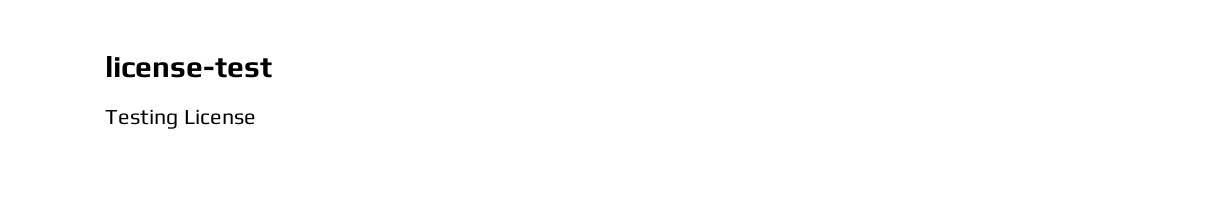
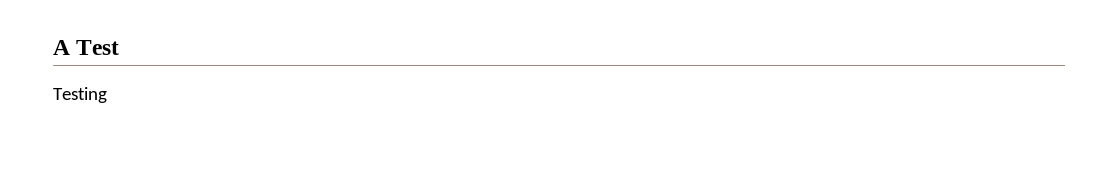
[105,56,272,78] license-test -> [53,40,120,55] A Test
[183,109,256,125] License -> (107, 95) none

